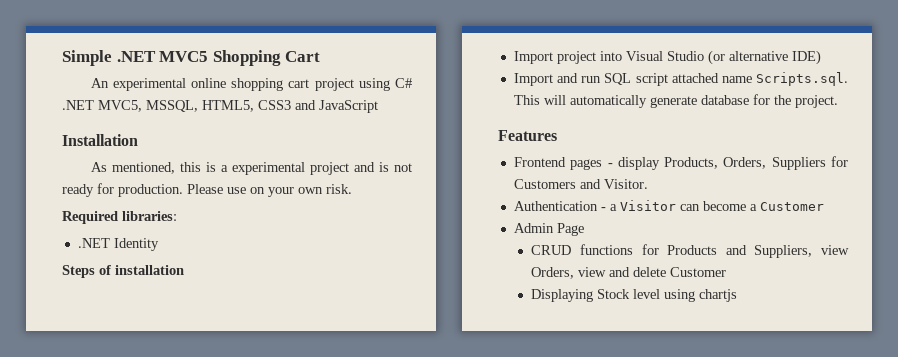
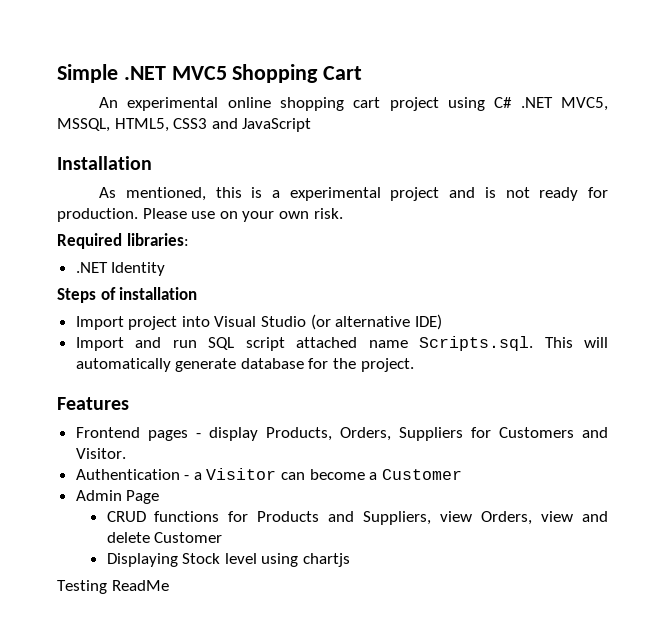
(738, 295) none -> [57,580,169,594] // Testing ReadMe

